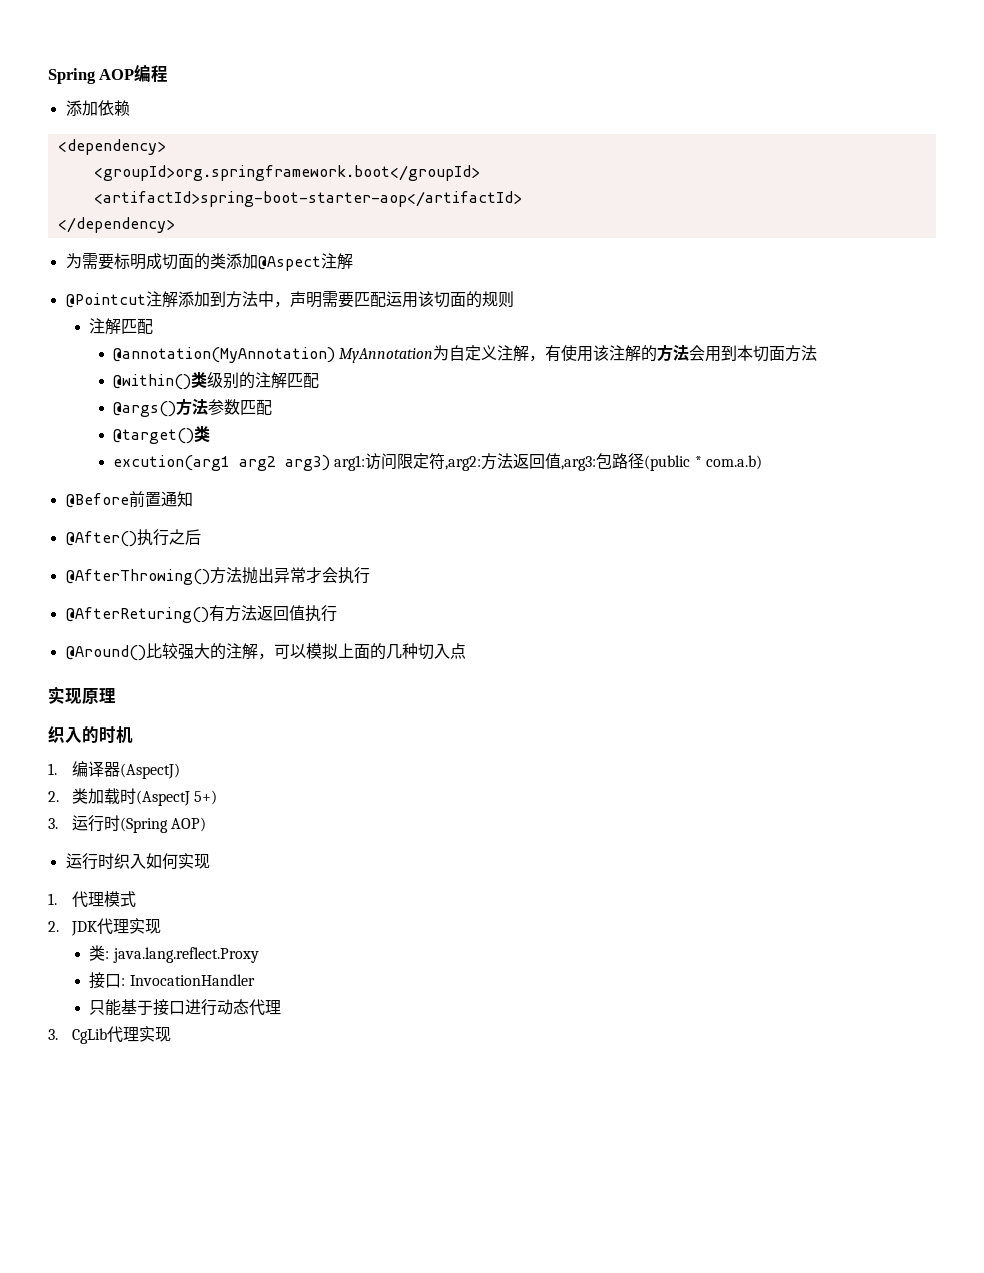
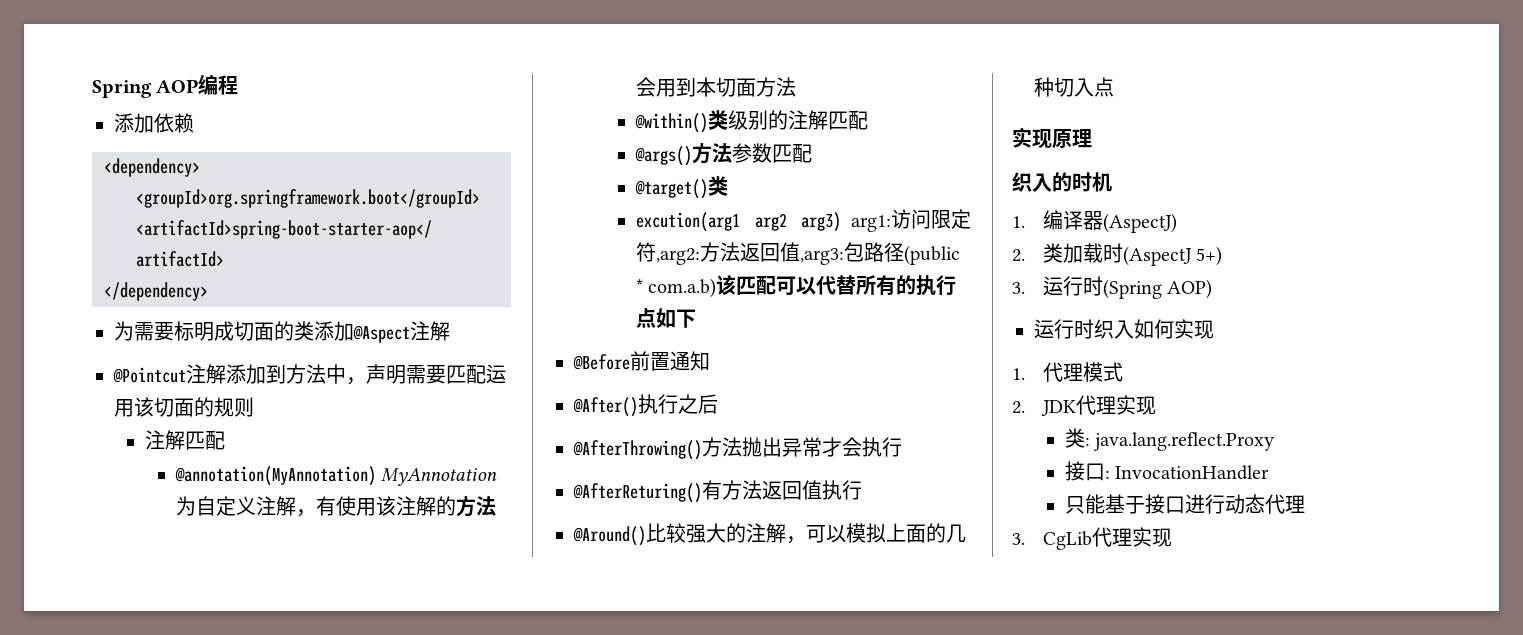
(762, 462) none -> [716,275,957,296] [635,308,696,328] 该匹配可以代替所有的执行点如下

